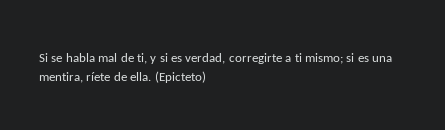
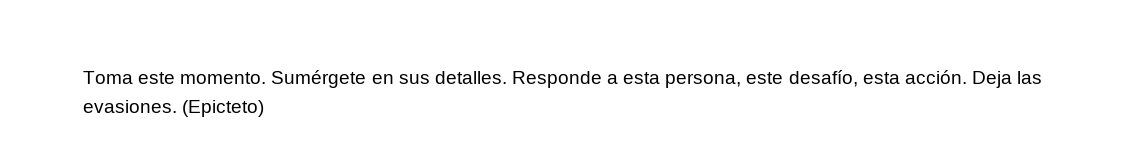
[39,53,392,64] [39,72,152,83] Si se habla mal de ti, y si es verdad, corregirte a ti mismo; si es una mentira, ríete de ella. -> [83,70,1043,88] [83,100,177,113] Toma este momento. Sumérgete en sus detalles. Responde a esta persona, este desafío, esta acción. Deja las evasiones.

